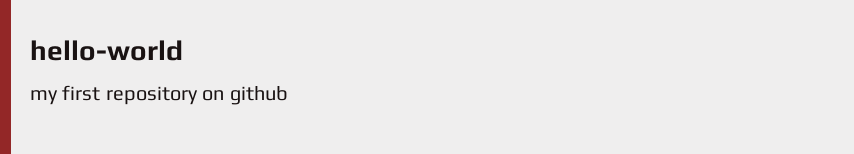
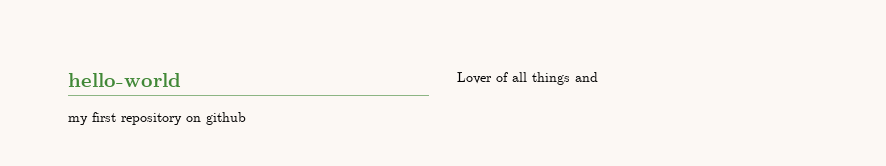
(288, 95) none -> [457,72,598,85] // Lover of all things and

